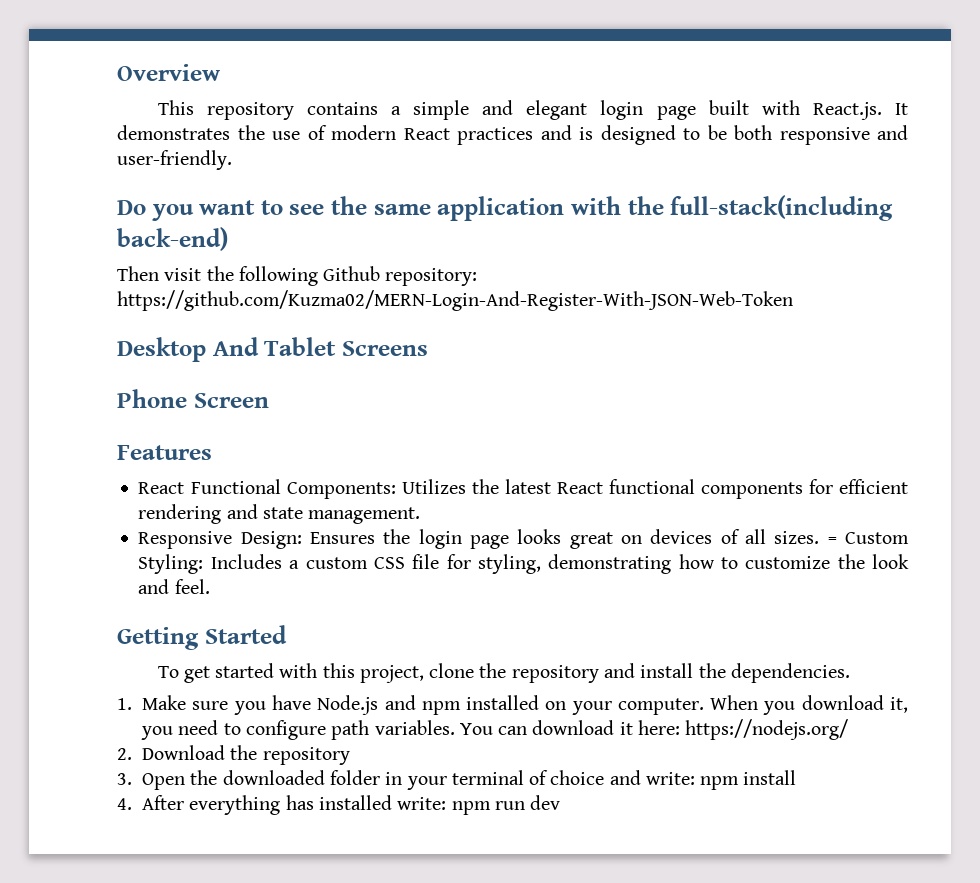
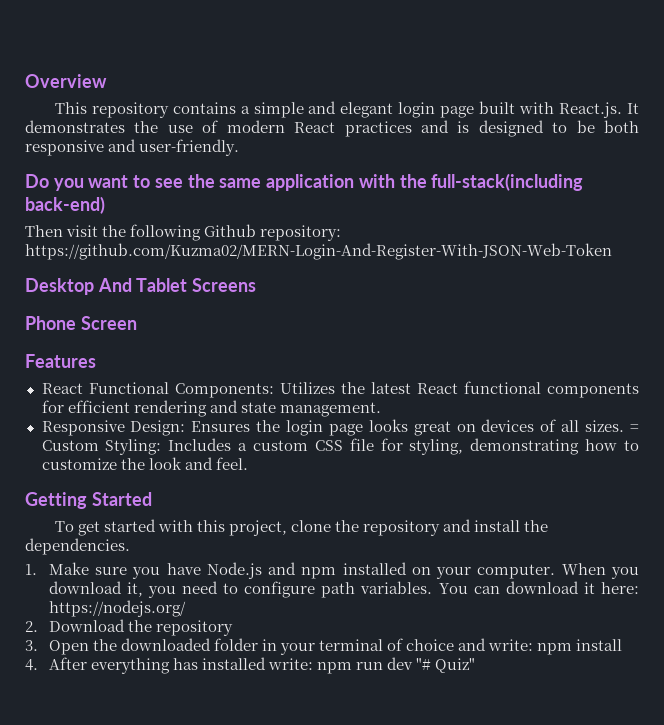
(561, 802) none -> [416,658,476,673] "# Quiz"

